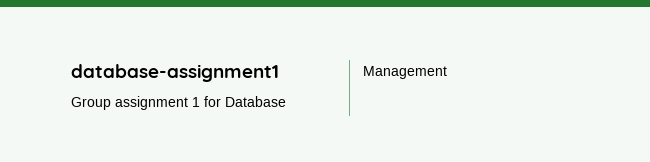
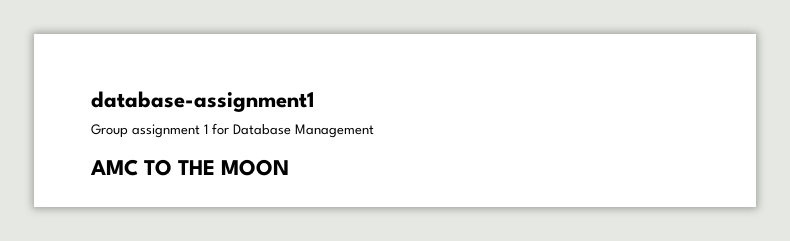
(447, 72) none -> [90,159,290,176] // AMC TO THE MOON

